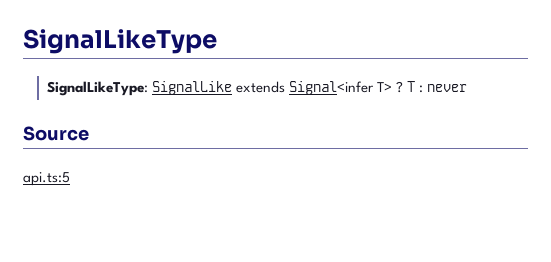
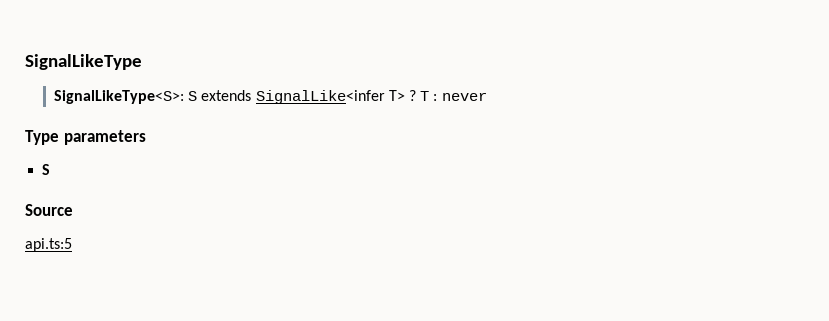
[47,81,375,96] SignalLikeType: SignalLike extends Signal<infer -> [54,90,385,104] SignalLikeType<S>: S extends SignalLike<infer
(468, 88) none -> [25,130,146,145] [42,164,51,175] // Type parameters // S

